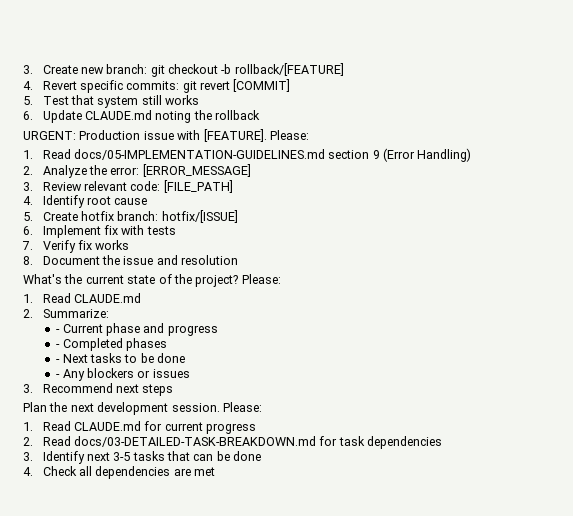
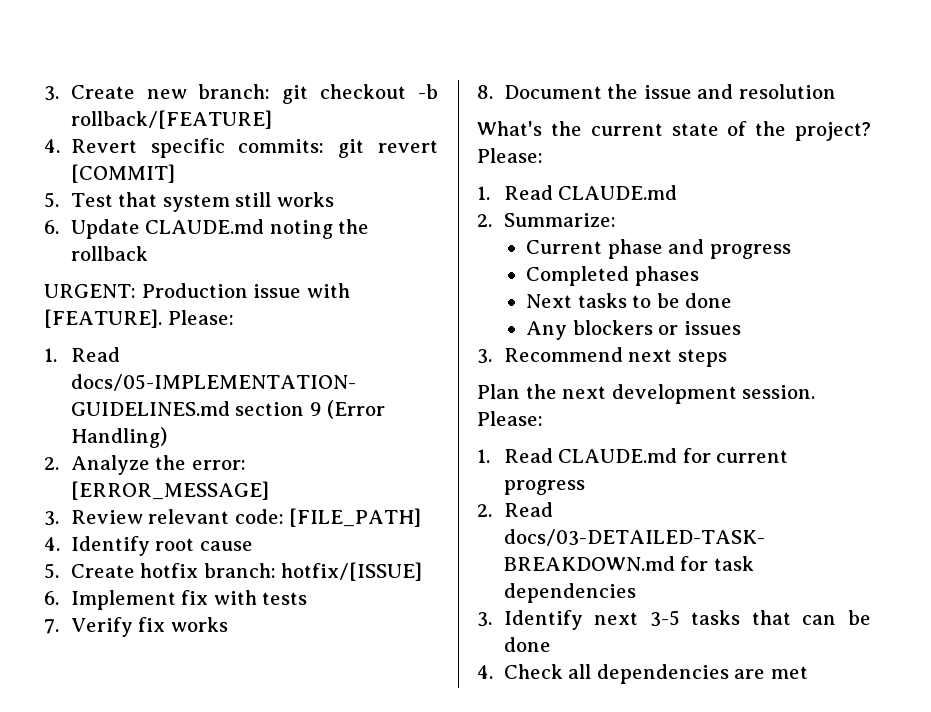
[56,329,61,333] - -> (616, 220) none
[56,344,61,348] - -> (791, 251) none
[56,359,61,363] - -> (699, 276) none
[56,374,61,378] - -> (733, 300) none

